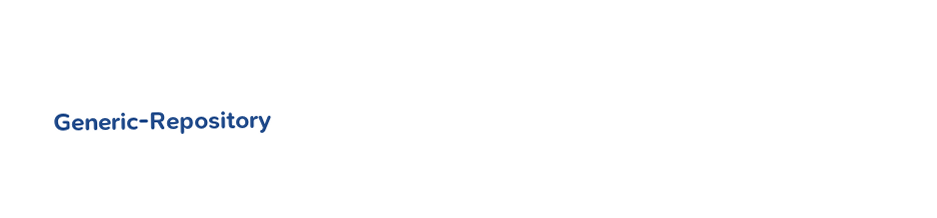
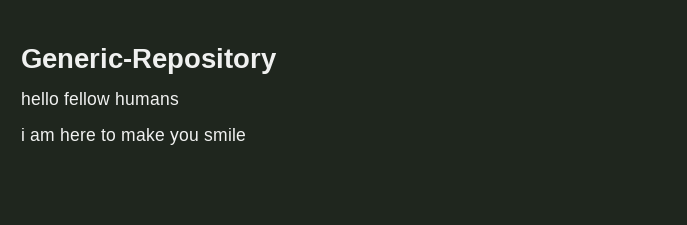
(272, 123) none -> [21,92,179,105] [21,128,246,145] // hello fellow humans // i am here to make you smile

